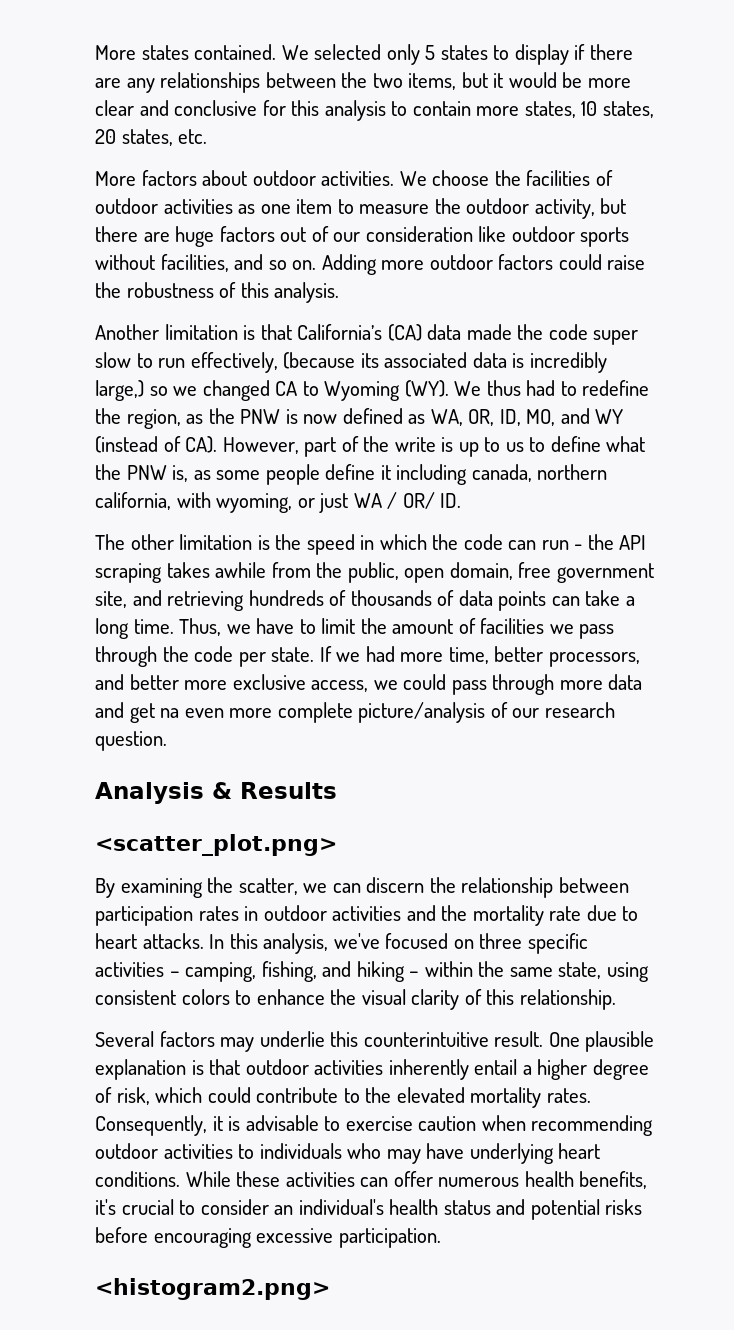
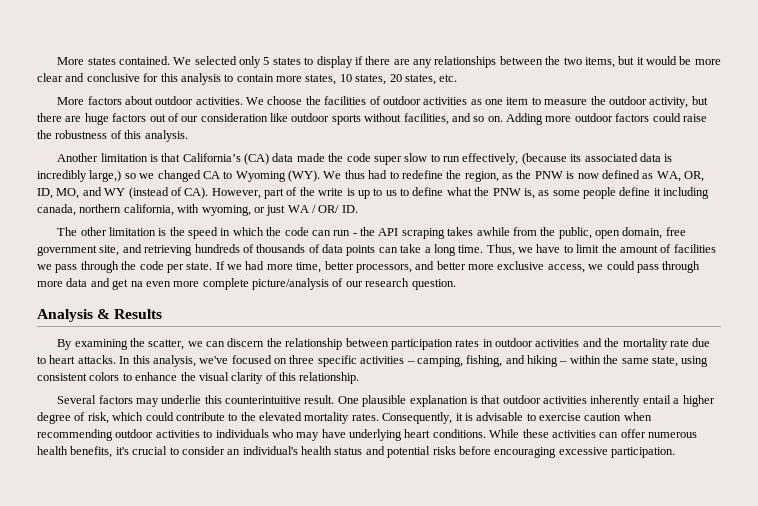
[95,834,337,856] // <scatter_plot.png> -> (163, 314) none
[95,1278,330,1300] // <histogram2.png> -> (675, 452) none

